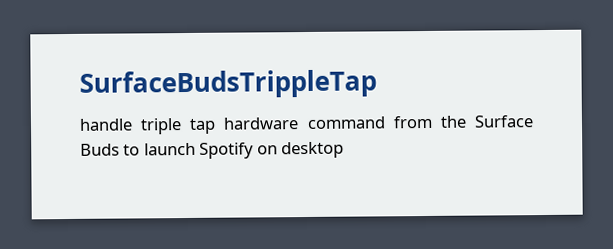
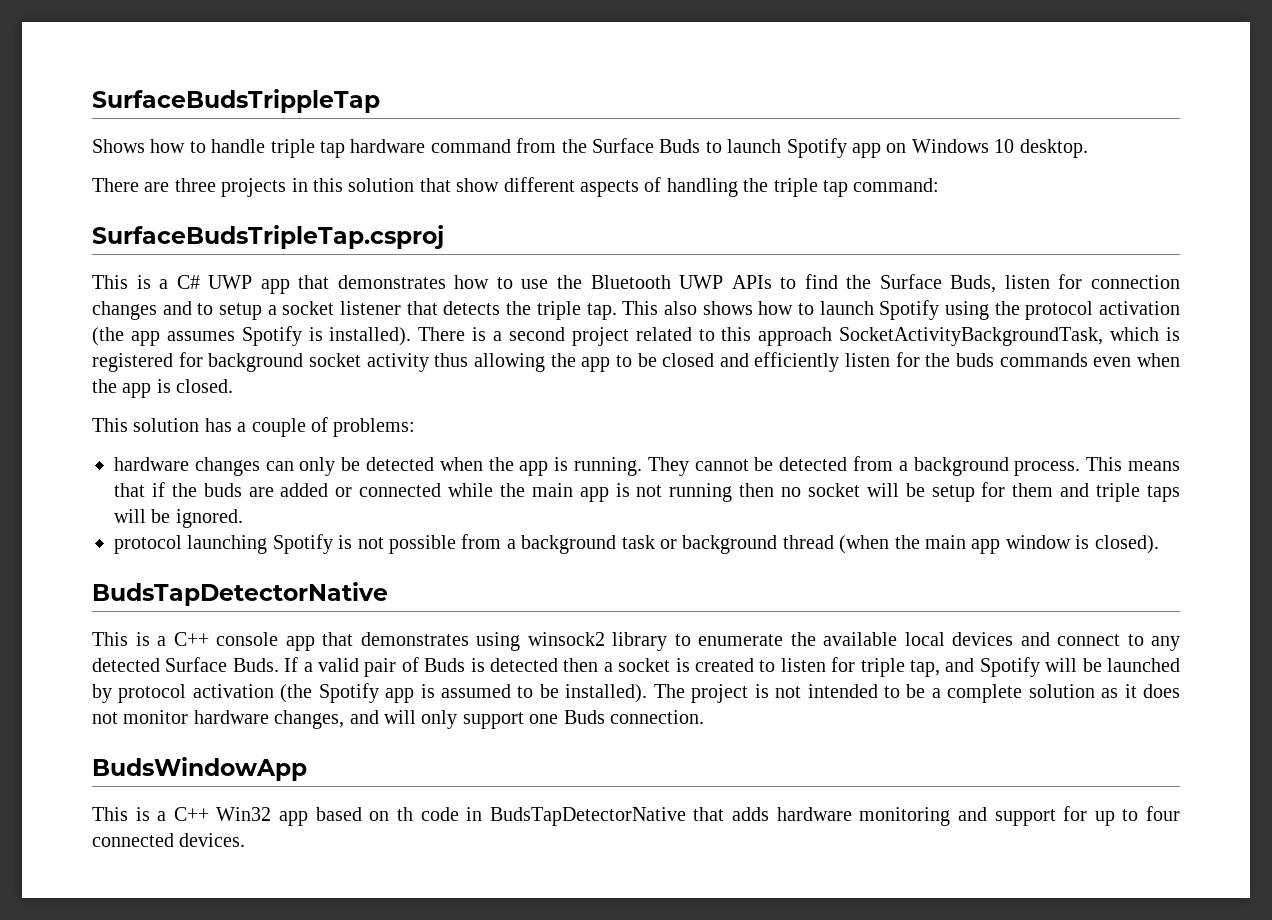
(377, 84) none -> [92,139,206,153] Shows how to
[256,141,345,159] on desktop -> [851,139,1088,158] [92,177,940,197] [92,225,444,249] [92,274,1180,294] [92,300,1180,320] [92,326,1180,346] [92,352,1180,372] [92,379,234,398] [92,417,416,437] [114,456,1180,476] [114,482,1180,502] [114,509,243,528] [114,534,1159,554] [92,582,388,606] [92,632,1180,651] [92,657,1180,677] [92,683,1180,703] [92,710,704,729] [92,757,307,781] [92,806,1180,826] [92,833,246,847] app on Windows 10 desktop. // There are three projects in this solution that show different aspects of handling the triple tap command: // SurfaceBudsTripleTap.csproj // This is a C# UWP app that demonstrates how to use the Bluetooth UWP APIs to find the Surface Buds, listen for connection changes and to setup a socket listener that detects the triple tap. This also shows how to launch Spotify using the protocol activation (the app assumes Spotify is installed). There is a second project related to this approach SocketActivityBackgroundTask, which is registered for background socket activity thus allowing the app to be closed and efficiently listen for the buds commands even when the app is closed. // This solution has a couple of problems: // hardware changes can only be detected when the app is running. They cannot be detected from a background process. This means that if the buds are added or connected while the main app is not running then no socket will be setup for them and triple taps will be ignored. // protocol launching Spotify is not possible from a background task or background thread (when the main app window is closed). // BudsTapDetectorNative // This is a C++ console app that demonstrates using winsock2 library to enumerate the available local devices and connect to any detected Surface Buds. If a valid pair of Buds is detected then a socket is created to listen for triple tap, and Spotify will be launched by protocol activation (the Spotify app is assumed to be installed). The project is not intended to be a complete solution as it does not monitor hardware changes, and will only support one Buds connection. // BudsWindowApp // This is a C++ Win32 app based on th code in BudsTapDetectorNative that adds hardware monitoring and support for up to four connected devices.

